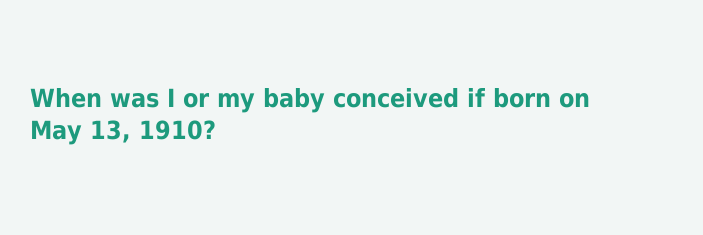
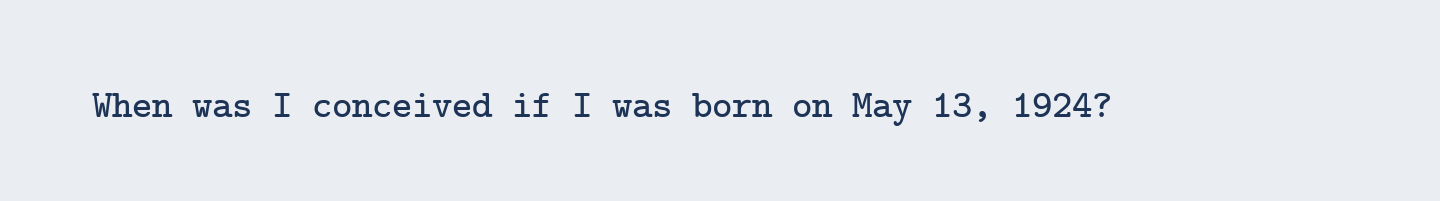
[183,88,485,113] or my baby conceived if -> [312,93,672,118] conceived if I was
[138,120,216,140] 1910? -> [1012,93,1112,117] 1924?

